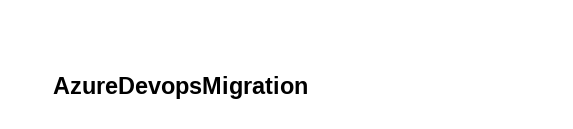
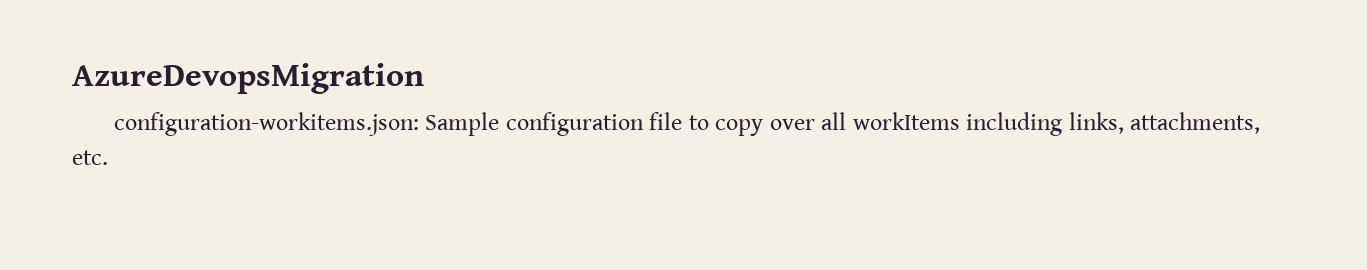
(308, 87) none -> [113,112,1261,136] [72,150,108,165] // configuration-workitems.json: Sample configuration file to copy over all workItems including links, attachments, etc.

